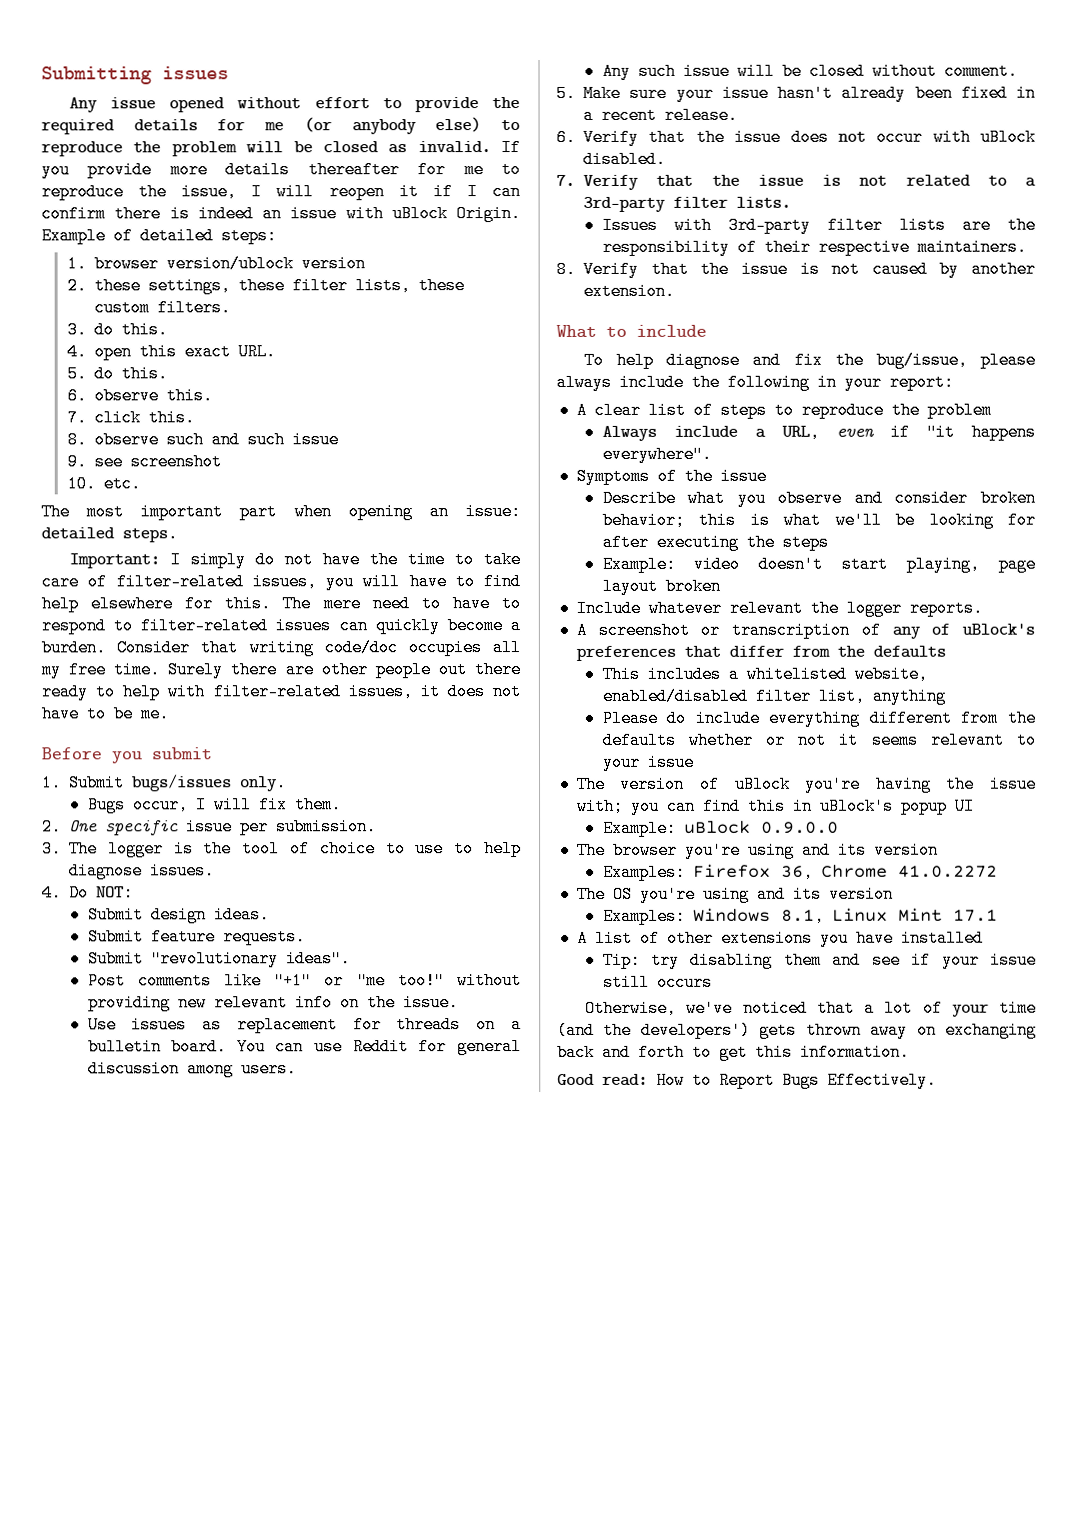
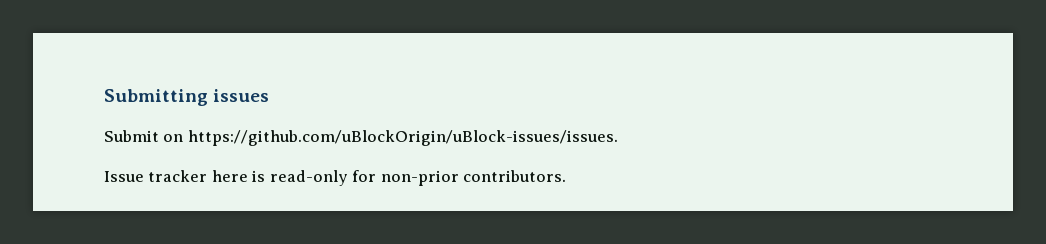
[69,97,520,113] [41,117,520,135] [41,139,521,157] [41,161,521,179] [41,183,521,201] [41,205,521,223] [41,227,277,245] [66,255,366,273] [66,277,465,295] [93,299,231,317] [66,321,168,339] [66,343,276,361] [66,365,168,383] [66,387,213,405] [66,409,195,427] [66,431,339,449] [66,453,222,471] [66,475,141,493] [41,503,521,521] [41,525,178,543] [69,551,521,569] [41,573,521,591] [41,595,521,613] [41,617,522,635] [41,639,521,657] [41,661,521,679] [41,683,521,701] [41,705,169,723] [41,747,212,764] [42,774,287,792] [87,796,342,814] [42,818,377,836] [42,840,522,858] [69,862,215,880] [42,884,134,902] [87,906,270,924] [87,928,306,946] [87,950,351,968] [87,972,522,990] [87,994,459,1012] [87,1016,522,1034] [87,1038,522,1056] [87,1060,297,1078] [601,62,1018,80] [556,84,1036,102] [583,106,738,124] [556,128,1036,146] [583,150,666,168] [556,174,1036,190] [583,196,791,212] [601,216,1036,234] [601,238,1027,256] [556,260,1036,278] [583,282,675,300] [556,324,707,338] [584,351,1036,369] [556,373,954,391] [575,401,992,419] [601,423,1036,441] [601,445,712,463] [575,467,767,485] [601,489,1036,507] [601,511,1036,529] [601,533,829,551] [601,555,1036,573] [601,577,721,595] [575,599,983,617] [575,621,1035,639] [575,645,946,661] [601,665,928,683] [601,687,946,705] [601,709,1036,727] [601,731,1036,749] [601,753,695,771] [576,775,1037,793] [576,797,975,815] [602,819,839,837] [576,841,939,859] [602,863,998,881] [576,885,894,903] [602,907,998,925] [576,929,984,947] [602,951,1037,969] [602,973,713,991] [585,999,1037,1017] [557,1021,1037,1039] [557,1043,910,1061] [557,1071,937,1089] Any issue opened without effort to provide the required details for me (or anybody else) to reproduce the problem will be closed as invalid. If you provide more details thereafter for me to reproduce the issue, I will reopen it if I can confirm there is indeed an issue with uBlock Origin. Example of detailed steps: // 1. browser version/ublock version // 2. these settings, these filter lists, these custom filters. // 3. do this. // 4. open this exact URL. // 5. do this. // 6. observe this. // 7. click this. // 8. observe such and such issue // 9. see screenshot // 10. etc. // The most important part when opening an issue: detailed steps. // Important: I simply do not have the time to take care of filter-related issues, you will have to find help elsewhere for this. The mere need to have to respond to filter-related issues can quickly become a burden. Consider that writing code/doc occupies all my free time. Surely there are other people out there ready to help with filter-related issues, it does not have to be me. // Before you submit // 1. Submit bugs/issues only. // Bugs occur, I will fix them. // 2. One specific issue per submission. // 3. The logger is the tool of choice to use to help diagnose issues. // 4. Do NOT: // Submit design ideas. // Submit feature requests. // Submit "revolutionary ideas". // Post comments like "+1" or "me too!" without providing new relevant info on the issue. // Use issues as replacement for threads on a bulletin board. You can use Reddit for general discussion among users. // Any such issue will be closed without comment. // 5. Make sure your issue hasn't already been fixed in a recent release. // 6. Verify that the issue does not occur with uBlock disabled. // 7. Verify that the issue is not related to a 3rd-party filter lists. // Issues with 3rd-party filter lists are the responsibility of their respective maintainers. // 8. Verify that the issue is not caused by another extension. // What to include // To help diagnose and fix the bug/issue, please always include the following in your report: // A clear list of steps to reproduce the problem // Always include a URL, even if "it happens everywhere". // Symptoms of the issue // Describe what you observe and consider broken behavior; this is what we'll be looking for after executing the steps // Example: video doesn't start playing, page layout broken // Include whatever relevant the logger reports. // A screenshot or transcription of any of uBlock's preferences that differ from the defaults // This includes a whitelisted website, enabled/disabled filter list, anything // Please do include everything different from the defaults whether or not it seems relevant to your issue // The version of uBlock you're having the issue with; you can find this in uBlock's popup UI // Example: uBlock 0.9.0.0 // The browser you're using and its version // Examples: Firefox 36, Chrome 41.0.2272 // The OS you're using and its version // Examples: Windows 8.1, Linux Mint 17.1 // A list of other extensions you have installed // Tip: try disabling them and see if your issue still occurs // Otherwise, we've noticed that a lot of your time (and the developers') gets thrown away on exchanging back and forth to get this information. // Good read: How to Report Bugs Effectively. -> [104,130,618,146] [104,170,567,186] Submit on https://github.com/uBlockOrigin/uBlock-issues/issues. // Issue tracker here is read-only for non-prior contributors.

